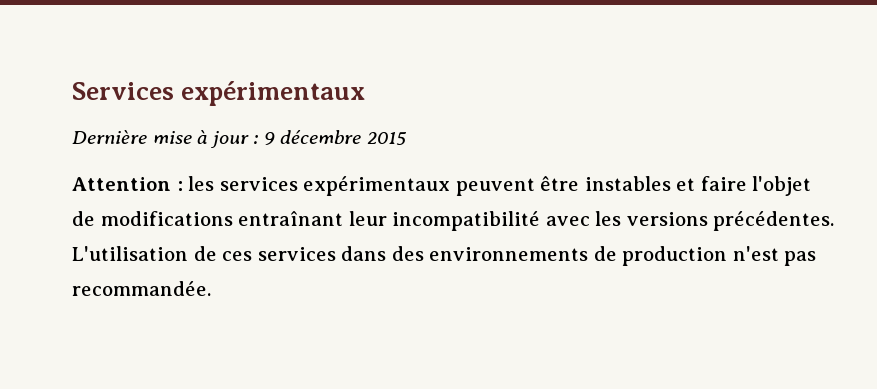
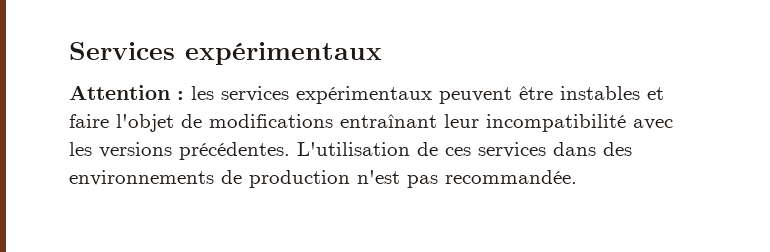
[72,130,406,148] // Dernière mise à jour : 9 décembre 2015 -> (382, 53) none

